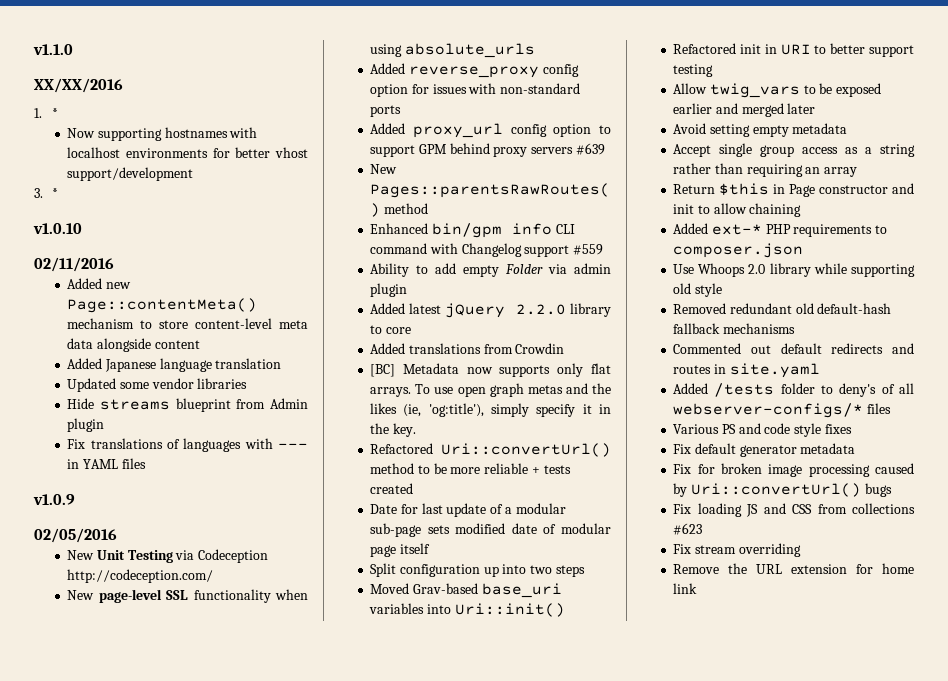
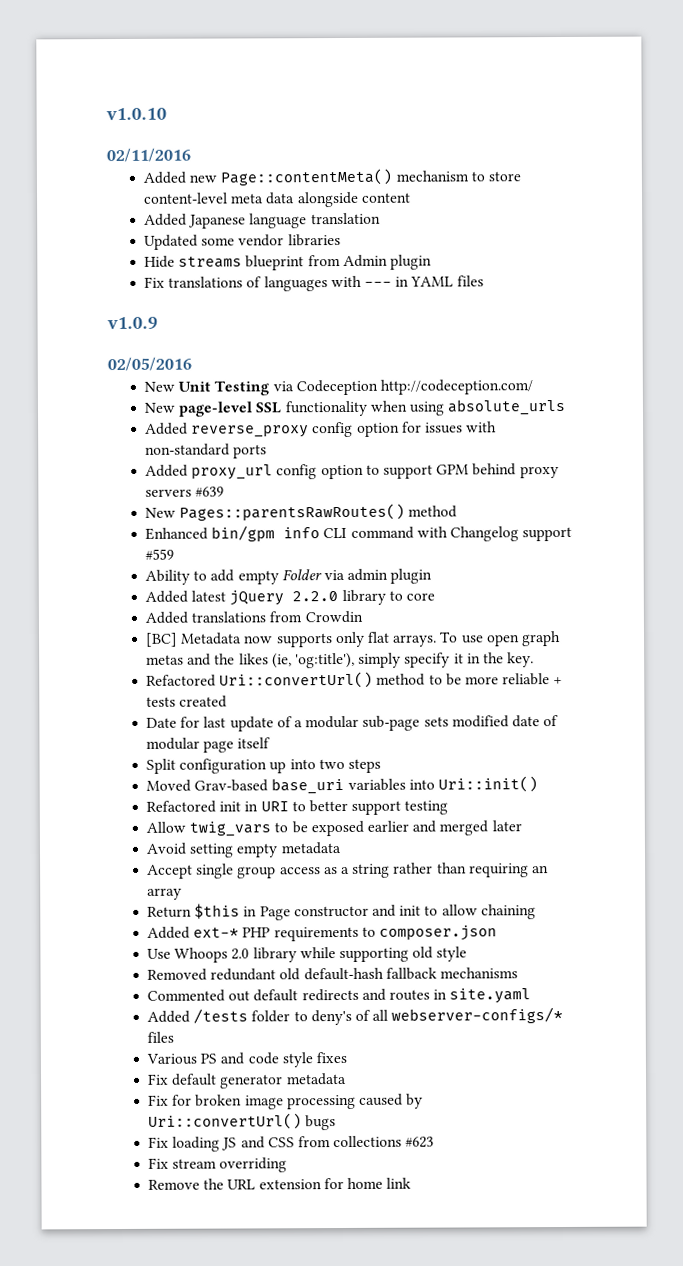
[33,44,73,55] [34,78,123,93] [34,108,58,118] [67,127,258,141] [67,147,308,158] [67,167,194,181] [34,188,58,198] v1.1.0 // XX/XX/2016 // 1. * // Now supporting hostnames with localhost environments for better vhost support/development // 3. * // -> (106, 114) none

